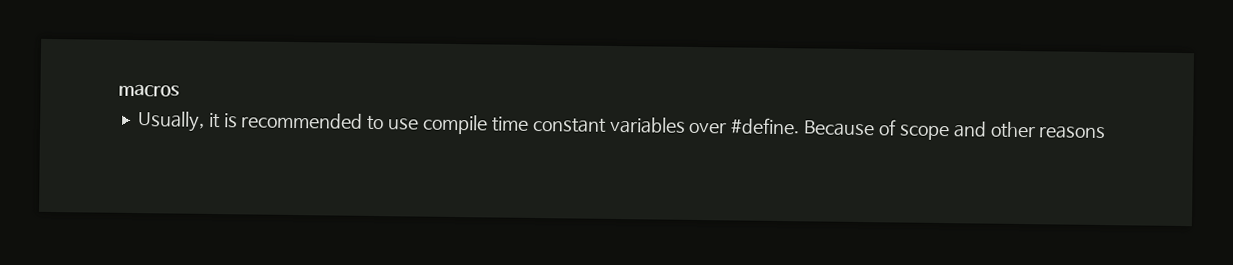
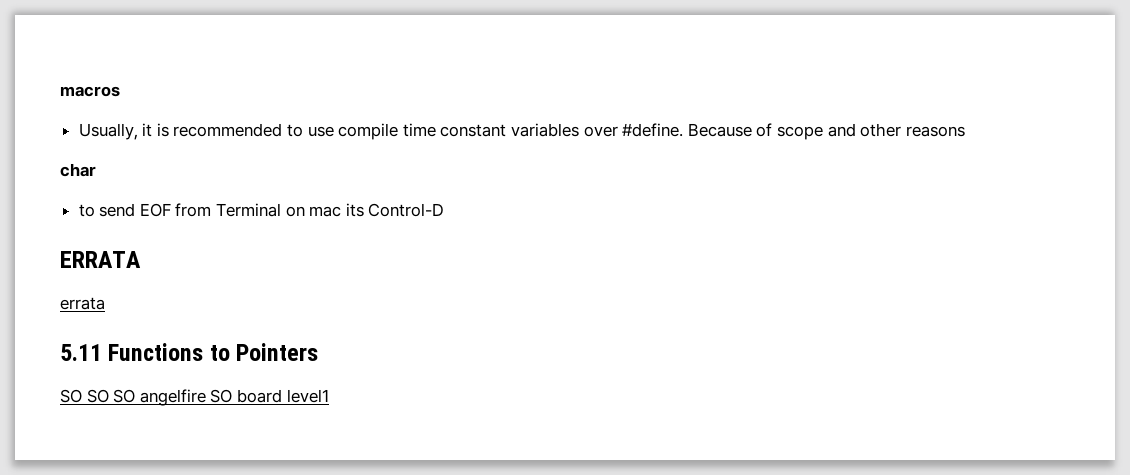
(1107, 132) none -> [60,163,96,177] [78,203,445,217] [60,251,141,268] [60,297,105,310] [60,343,319,361] [60,389,329,406] // char // to send EOF from Terminal on mac its Control-D // ERRATA // errata // 5.11 Functions to Pointers // SO SO SO angelfire SO board level1

